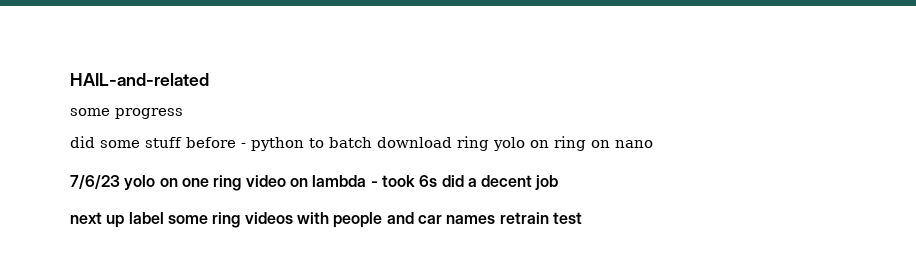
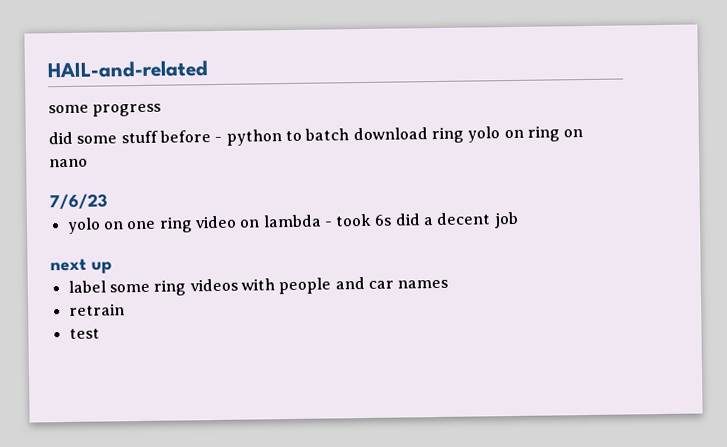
(120, 182) none -> (108, 201) //
(125, 221) none -> (112, 267) //
(496, 219) none -> (449, 284) //
(549, 218) none -> (125, 309) //

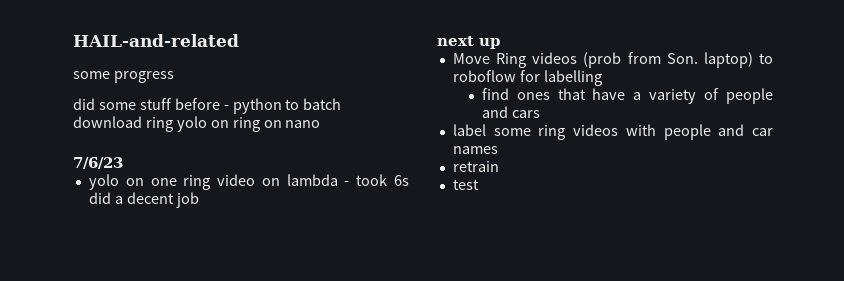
(112, 267) none -> [452,52,773,68] [452,70,602,86] [481,88,774,104] [481,106,540,118] // Move Ring videos (prob from Son. laptop) to roboflow for labelling // find ones that have a variety of people and cars

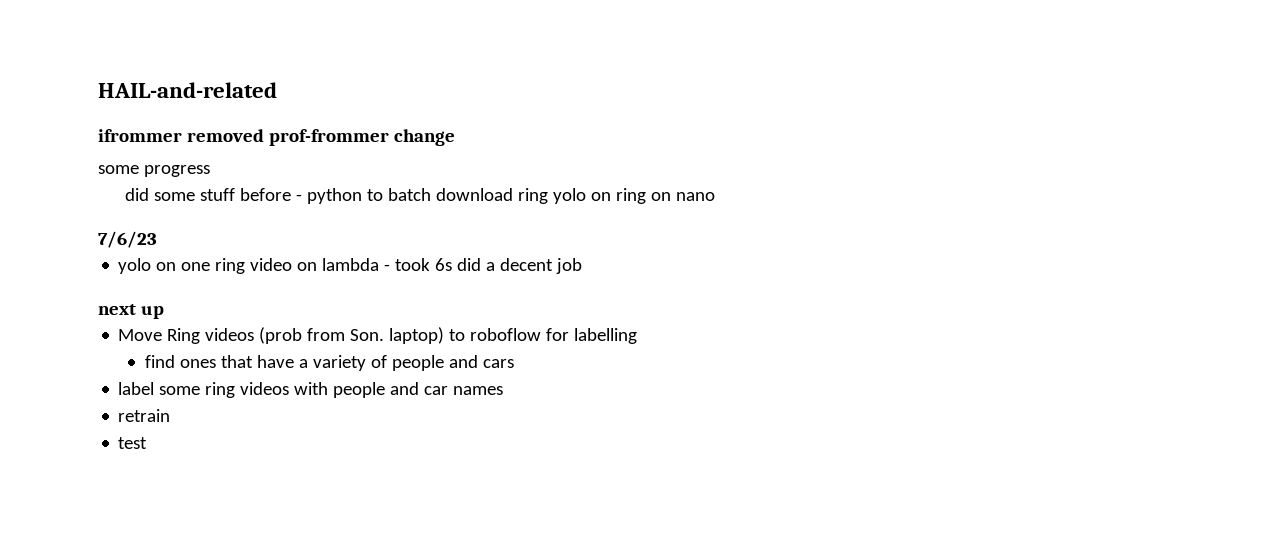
(239, 40) none -> [98,129,456,146] // ifrommer removed prof-frommer change

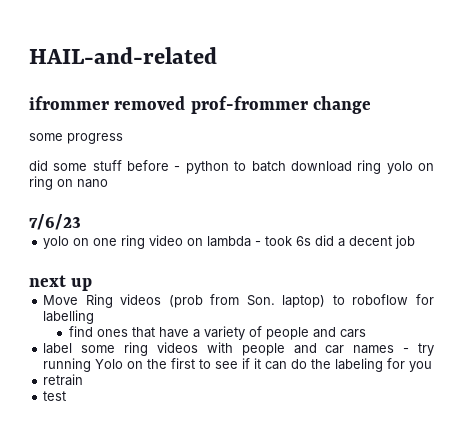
(504, 390) none -> [403,343,434,356] [43,358,433,372] - try running Yolo on the first to see if it can do the labeling for you

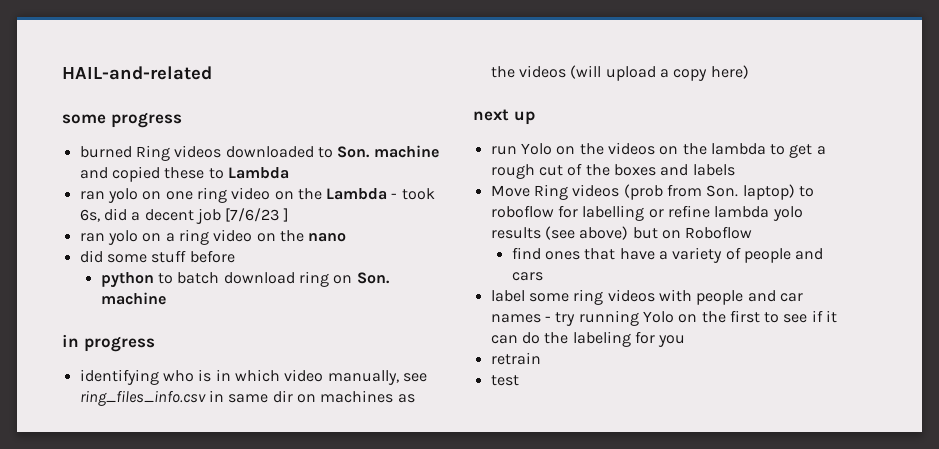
[29,96,371,114] [29,133,123,144] [29,160,435,174] [29,176,108,190] [29,214,81,230] ifrommer removed prof-frommer change // some progress // did some stuff before - python to batch download ring yolo on ring on nano // 7/6/23 // -> [62,112,182,128] [79,145,439,161] [79,166,289,182] [79,191,105,200] some progress // burned Ring videos downloaded to Son. machine and copied these to Lambda // ran
[207,236,252,247] lambda -> [297,188,388,200] the Lambda
[296,236,312,246] 6s -> [79,209,100,222] 6s,
[29,275,93,291] // next up -> [225,208,289,222] [79,229,347,245] [79,250,235,263] [100,271,390,288] [100,292,166,305] [62,334,155,352] [79,369,427,385] [79,390,415,406] [490,65,749,81] [473,109,535,125] [490,142,826,158] [490,163,735,179] [7/6/23 ] // ran yolo on a ring video on the nano // did some stuff before // python to batch download ring on Son. machine // in progress // identifying who is in which video manually, see ring_files_info.csv in same dir on machines as the videos (will upload a copy here) // next up // run Yolo on the videos on the lambda to get a rough cut of the boxes and labels
(95, 317) none -> [648,205,803,221] [490,226,753,240] or refine lambda yolo results (see above) but on Roboflow

